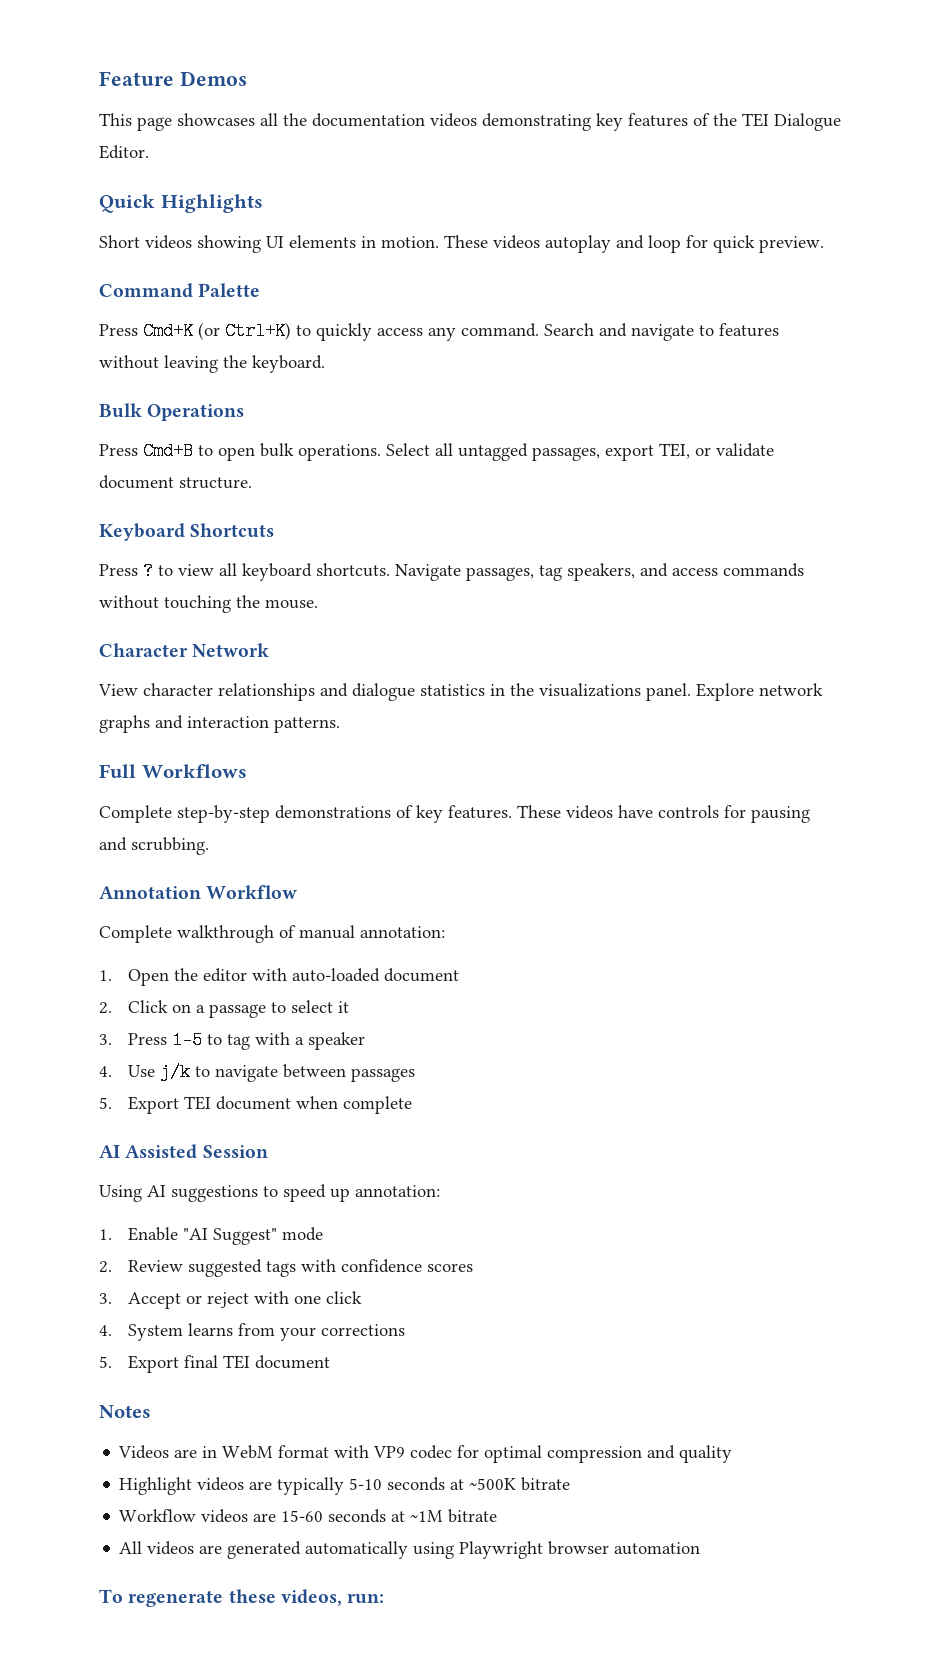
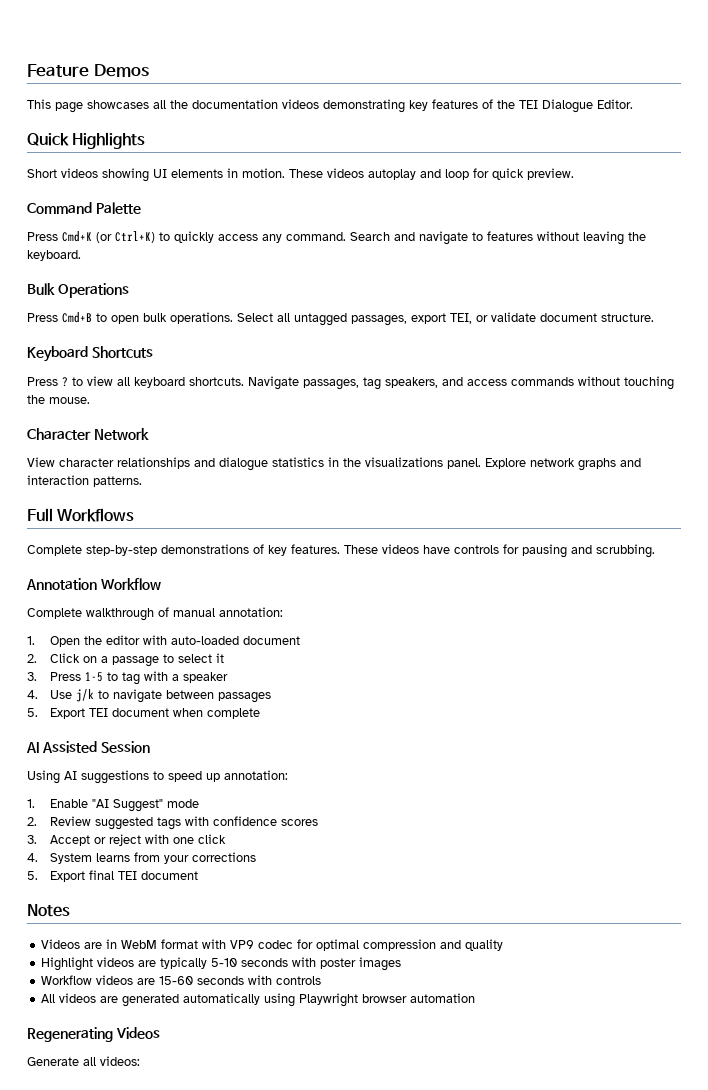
[450,1477,571,1491] at ~500K bitrate -> [292,957,402,971] with poster images
[391,1509,498,1523] at ~1M bitrate -> [248,975,322,985] with controls
[99,1589,385,1607] To regenerate these videos, run: -> [27,1027,160,1042] [27,1056,140,1066] Regenerating Videos // Generate all videos:

